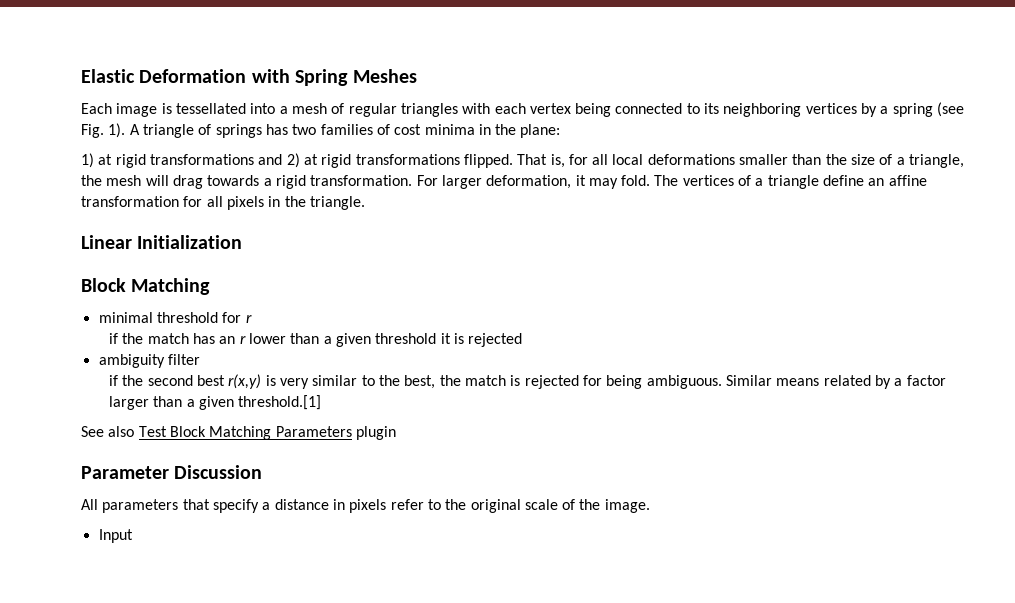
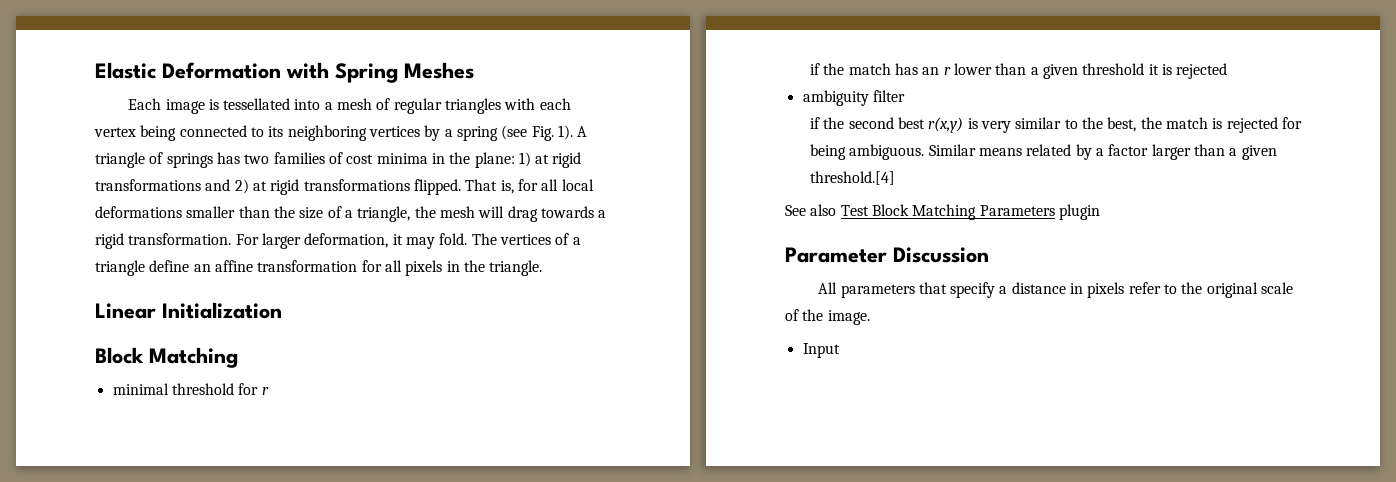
(561, 131) // -> (515, 160) none
[238,395,322,410] threshold.[1] -> [810,171,896,185] threshold.[4]

